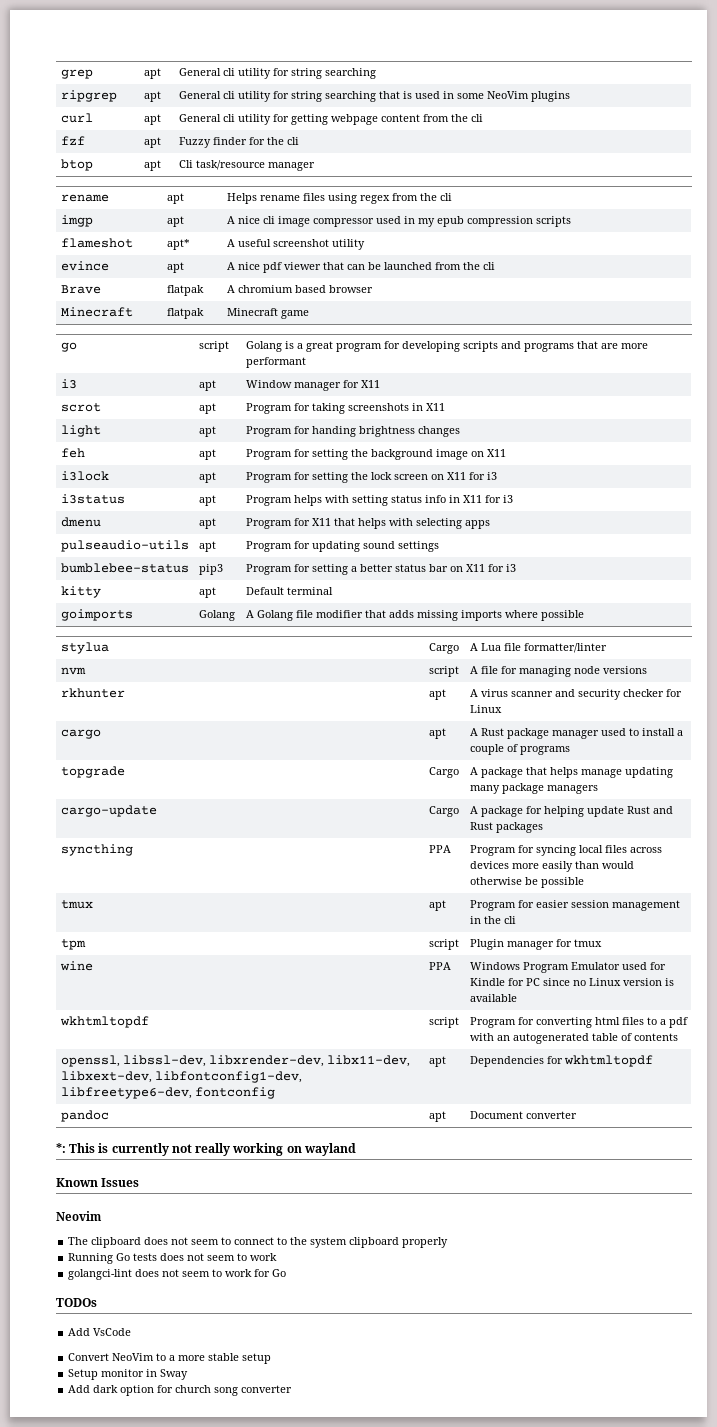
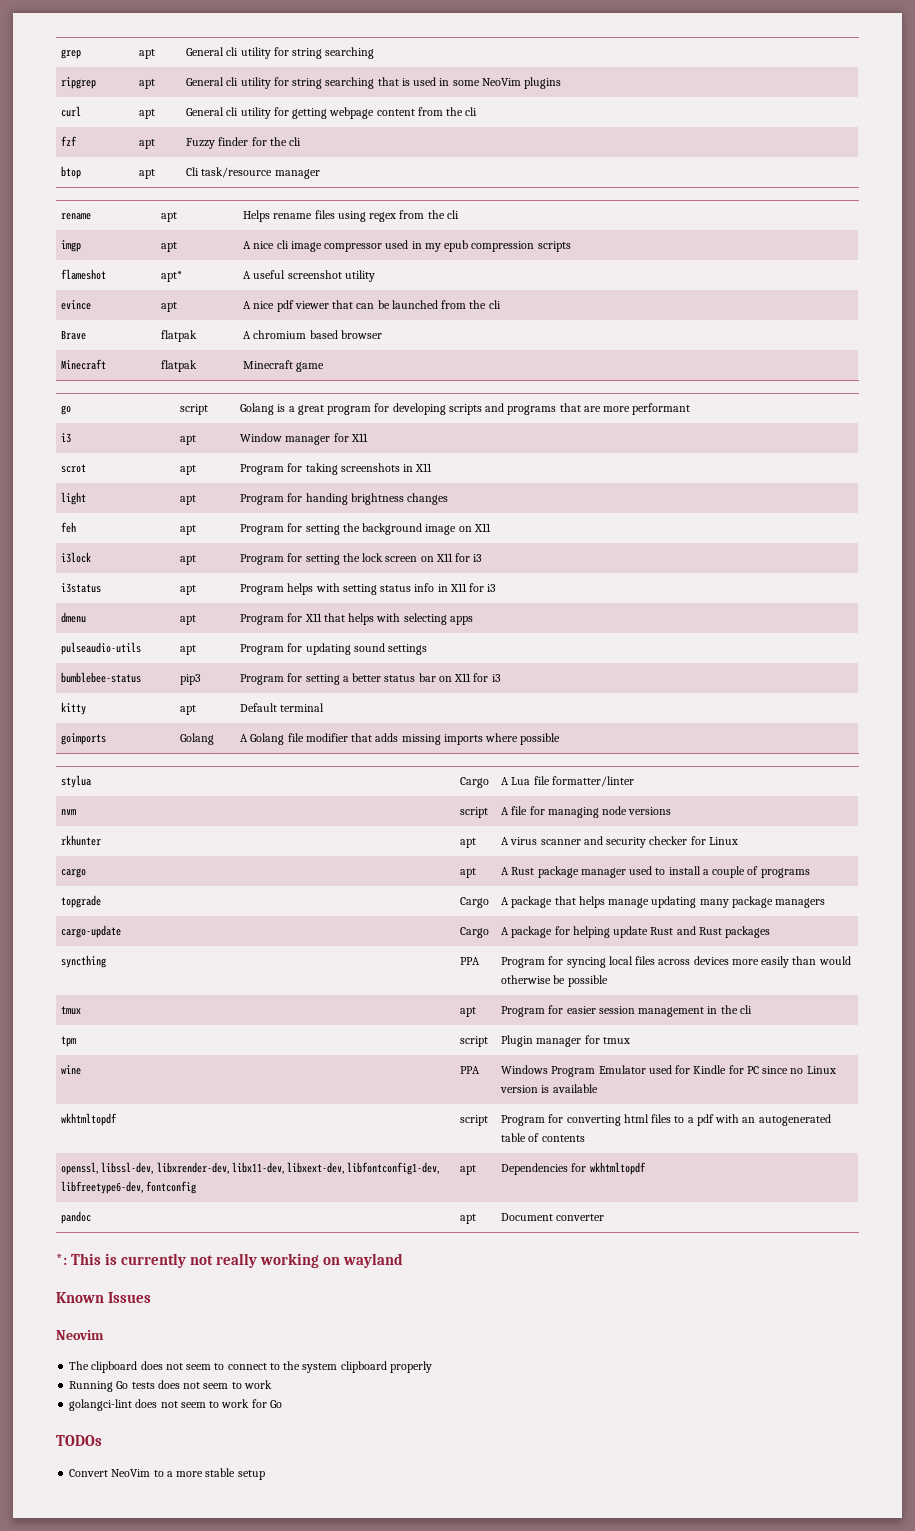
[68,1328,132,1336] // Add VsCode -> (102, 1440) none
[68,1369,189,1380] [68,1385,293,1396] // Setup monitor in Sway // Add dark option for church song converter -> (265, 1475) none

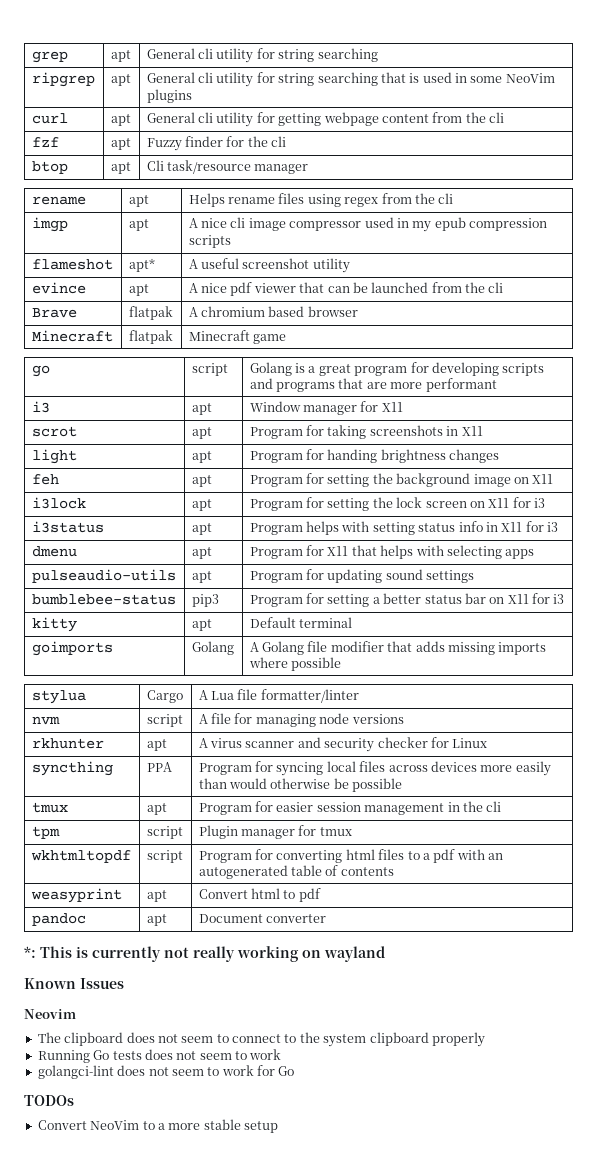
[61,868,87,878] [460,868,477,878] [501,866,810,878] [61,895,102,908] [460,897,490,908] [501,896,826,908] [61,925,122,938] [460,927,490,938] [501,926,771,938] // cargo | apt | A Rust package manager used to install a couple of programs // topgrade | Cargo | A package that helps manage updating many package managers // cargo-update | Cargo | A package for helping update Rust and Rust packages -> (488, 743) none
[61,1065,82,1075] [460,1066,481,1074] [501,1065,836,1077] [500,1084,598,1093] // wine | PPA | Windows Program Emulator used for Kindle for PC since no Linux version is available -> (352, 831) none
[61,1162,440,1175] [61,1181,197,1194] [460,1165,477,1175] [501,1162,646,1175] openssl, libssl-dev, libxrender-dev, libx11-dev, libxext-dev, libfontconfig1-dev, libfreetype6-dev, fontconfig | apt | Dependencies for wkhtmltopdf -> [30,888,122,903] [146,890,167,902] [198,888,321,902] weasyprint | apt | Convert html to pdf

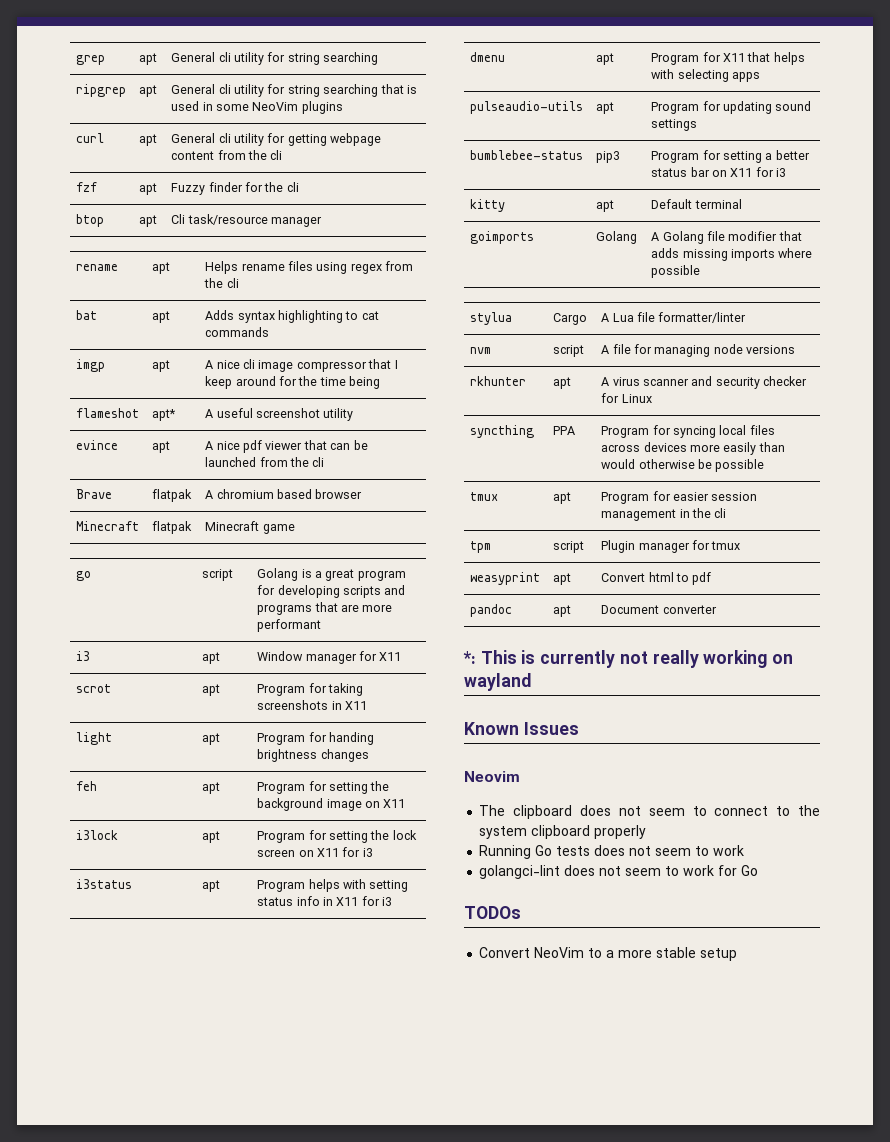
(454, 198) none -> [76,310,98,320] [152,311,171,323] [205,310,379,323] [205,327,270,337] // bat | apt | Adds syntax highlighting to cat commands
[364,217,548,232] [188,235,231,248] used in my epub compression scripts -> [368,359,398,369] [205,376,381,389] that I keep around for the time being
[30,850,131,863] [146,850,183,863] [198,849,504,863] [198,865,394,879] // wkhtmltopdf | script | Program for converting html files to a pdf with an autogenerated table of contents -> (741, 545) none

